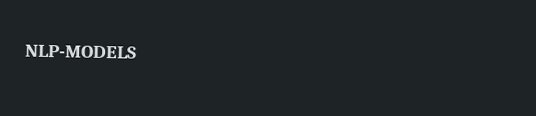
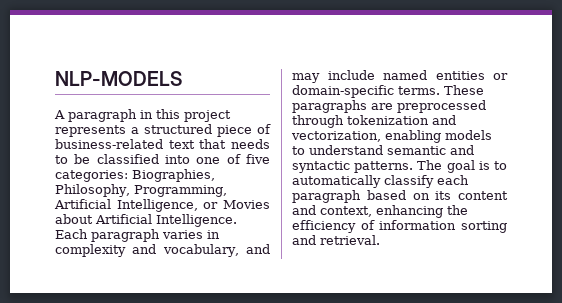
(137, 51) none -> [54,109,231,122] [55,124,271,137] [55,139,270,149] [55,154,270,164] [55,169,215,182] [55,184,227,197] [54,199,270,212] [55,214,237,227] [55,229,220,242] [55,244,270,257] [292,70,508,83] [292,85,484,98] [292,100,486,113] [292,115,456,128] [291,130,492,143] [292,145,474,155] [292,160,507,173] [292,175,469,188] [292,190,508,203] [292,205,468,218] [292,220,507,233] [292,235,380,245] // A paragraph in this project represents a structured piece of business-related text that needs to be classified into one of five categories: Biographies, Philosophy, Programming, Artificial Intelligence, or Movies about Artificial Intelligence. Each paragraph varies in complexity and vocabulary, and may include named entities or domain-specific terms. These paragraphs are preprocessed through tokenization and vectorization, enabling models to understand semantic and syntactic patterns. The goal is to automatically classify each paragraph based on its content and context, enhancing the efficiency of information sorting and retrieval.

